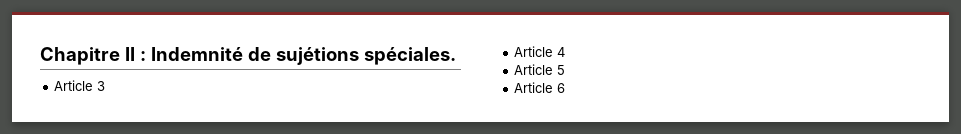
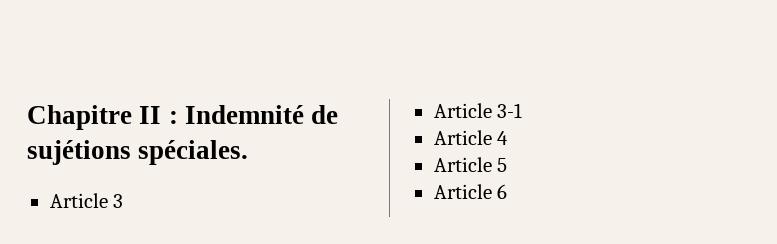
(106, 86) none -> [433,103,523,118] // Article 3-1

